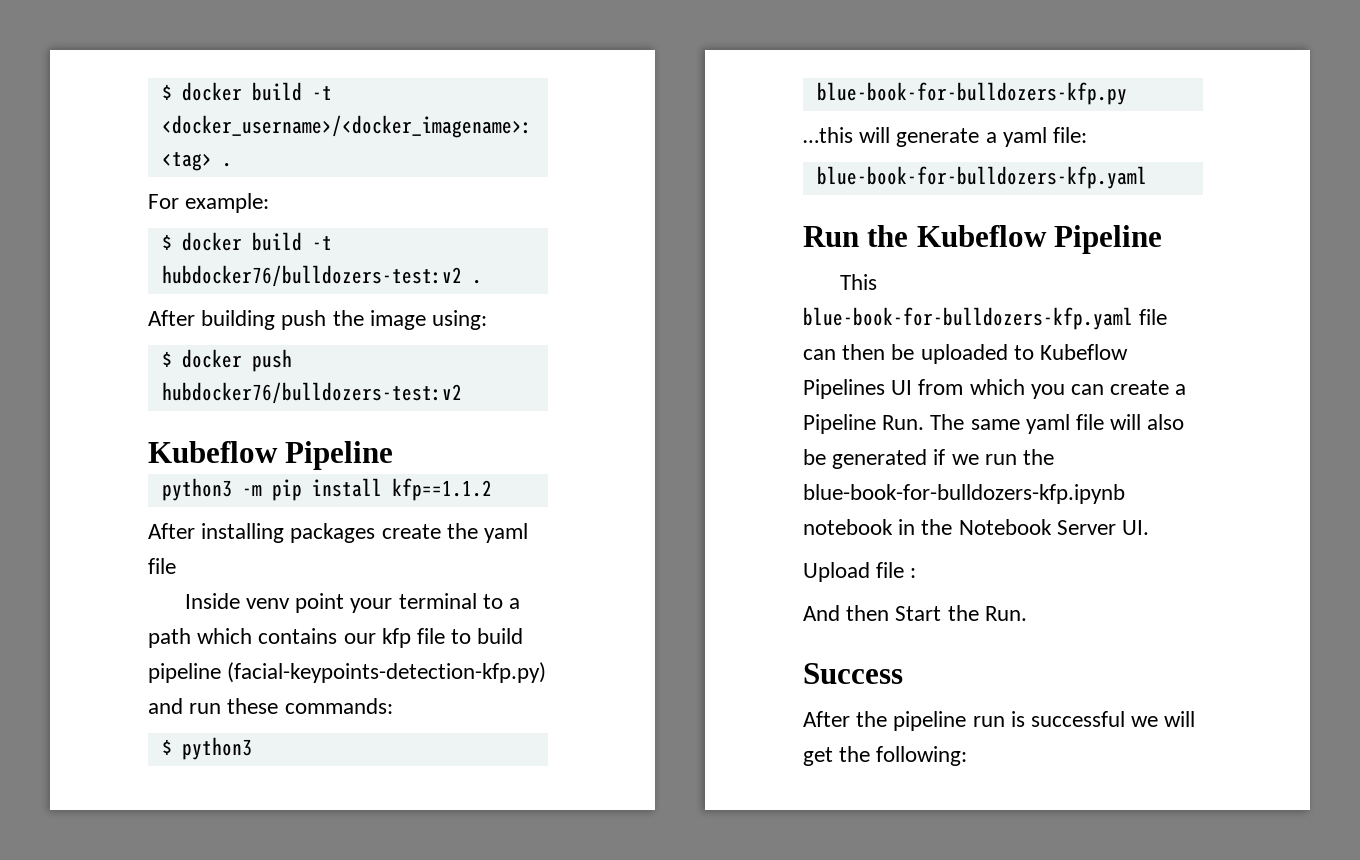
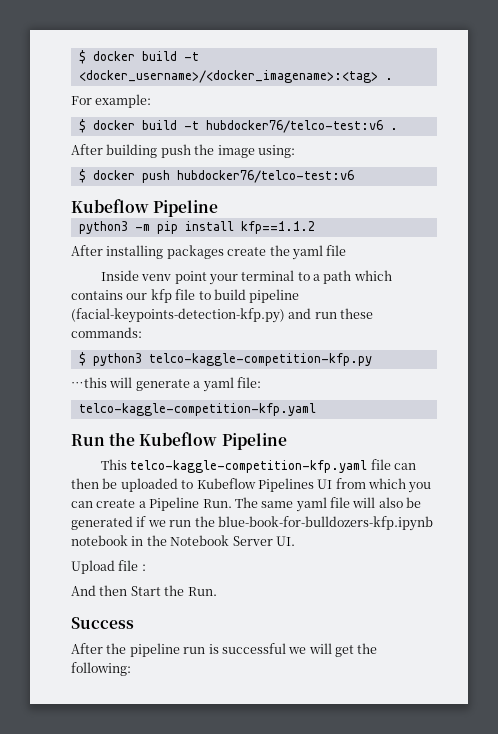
[161,265,462,287] hubdocker76/bulldozers-test:v2 -> [205,120,383,133] hubdocker76/telco-test:v6
[161,382,462,404] hubdocker76/bulldozers-test:v2 -> [176,170,354,183] hubdocker76/telco-test:v6
[816,82,1127,105] blue-book-for-bulldozers-kfp.py -> [148,353,372,366] telco-kaggle-competition-kfp.py
[816,166,1147,189] blue-book-for-bulldozers-kfp.yaml -> [78,403,316,416] telco-kaggle-competition-kfp.yaml
[803,307,1133,330] blue-book-for-bulldozers-kfp.yaml -> [130,460,368,473] telco-kaggle-competition-kfp.yaml

